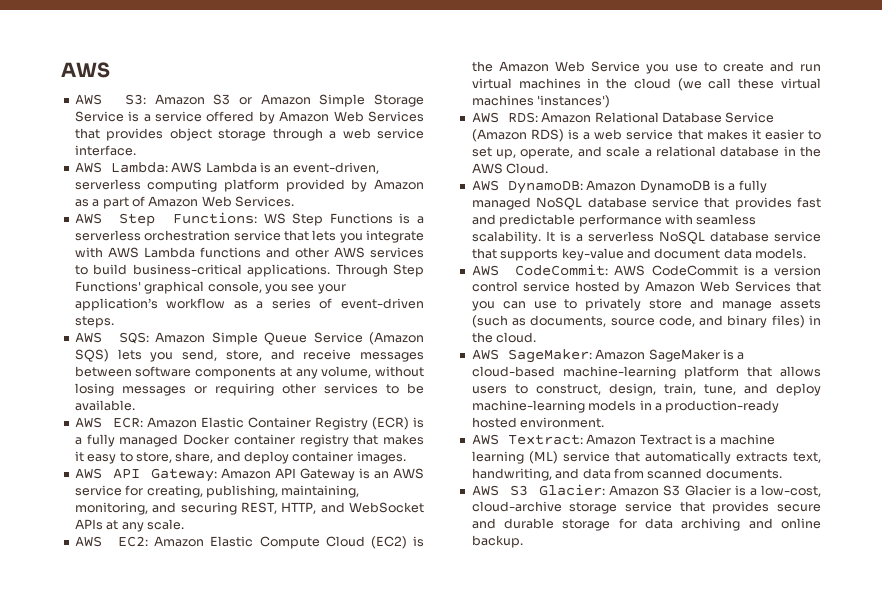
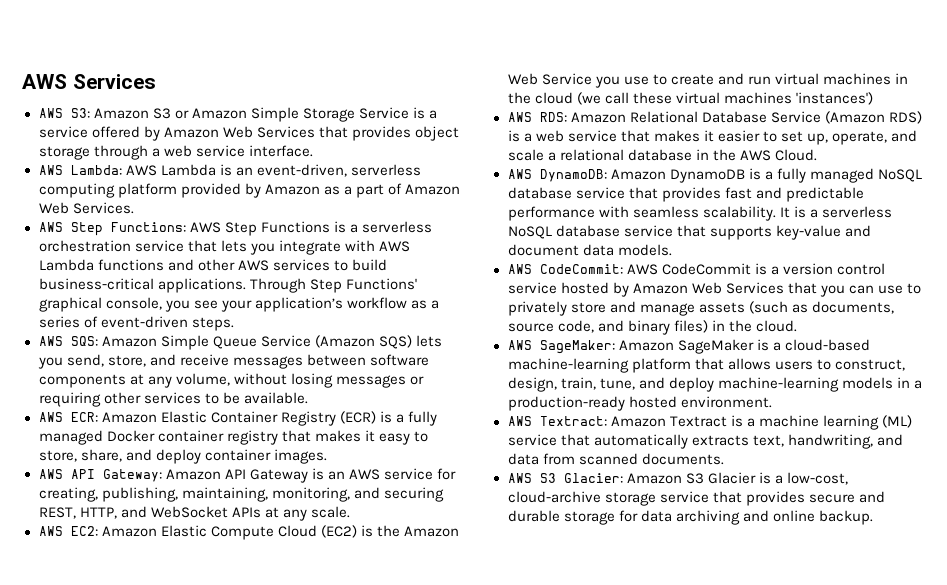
[61,62,110,78] AWS -> [22,74,156,89] AWS Services
[263,213,286,224] WS -> [189,222,221,233] AWS

